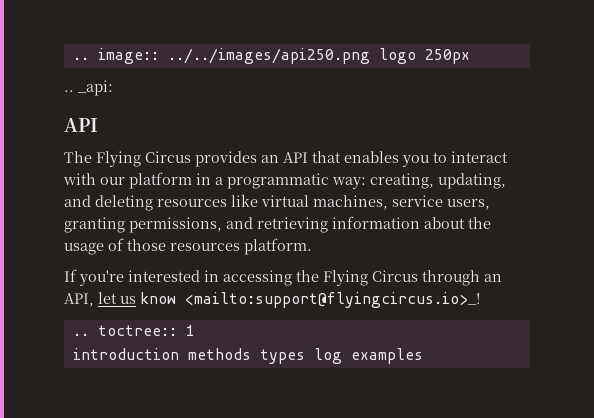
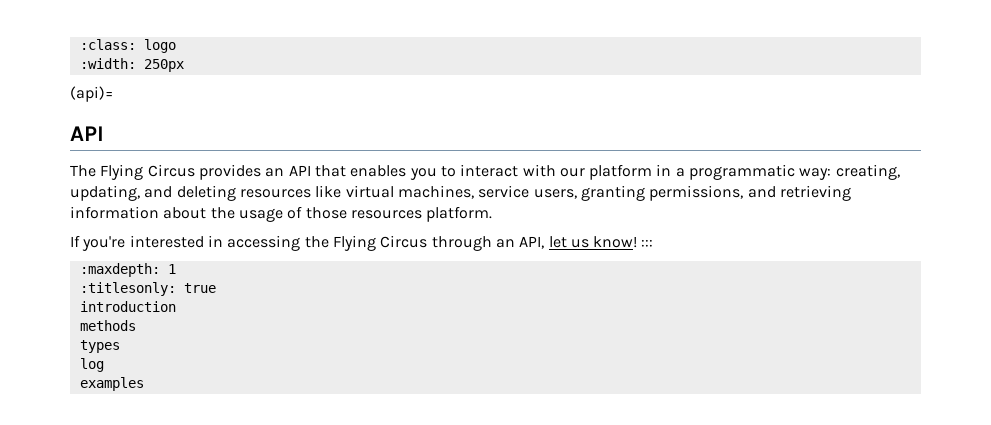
[72,48,370,64] .. image:: ../../images/api250.png -> [79,39,136,50] :class:
(416, 56) none -> [79,58,136,69] // :width:
[64,80,113,96] .. _api: -> [70,86,113,102] (api)=
[140,292,480,308] [72,325,177,336] know <mailto:support@flyingcircus.io>_! // .. toctree:: -> [593,236,654,248] [79,263,160,277] know! ::: // :maxdepth:
(195, 330) none -> [79,282,216,296] // :titlesonly: true
(179, 354) none -> (176, 306) //
(251, 354) none -> (136, 325) //
(305, 356) none -> (120, 346) //
(342, 356) none -> (104, 365) //

